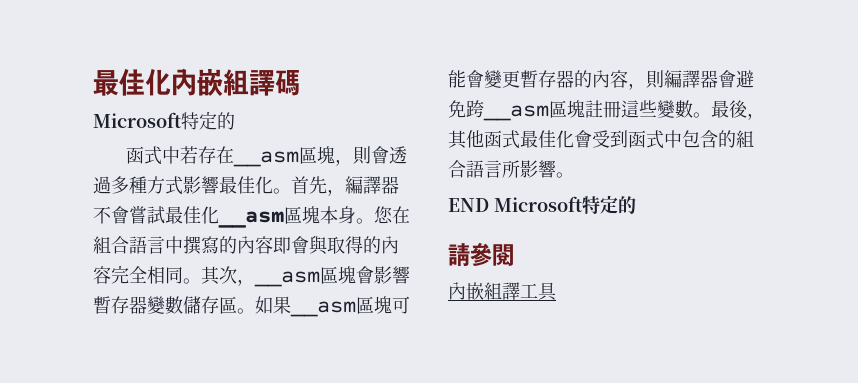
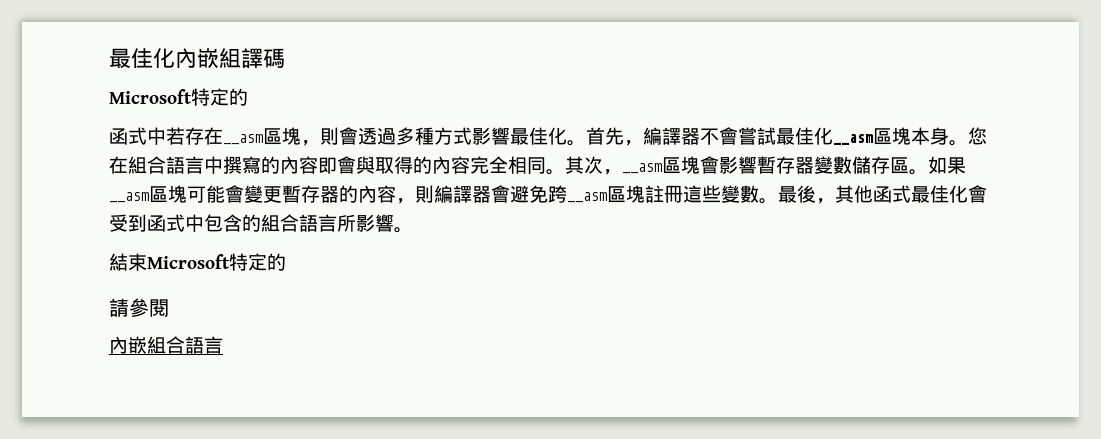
[448,198,489,212] END -> [109,253,147,271] 結束
[502,282,557,301] 譯工具 -> [166,336,223,354] 合語言

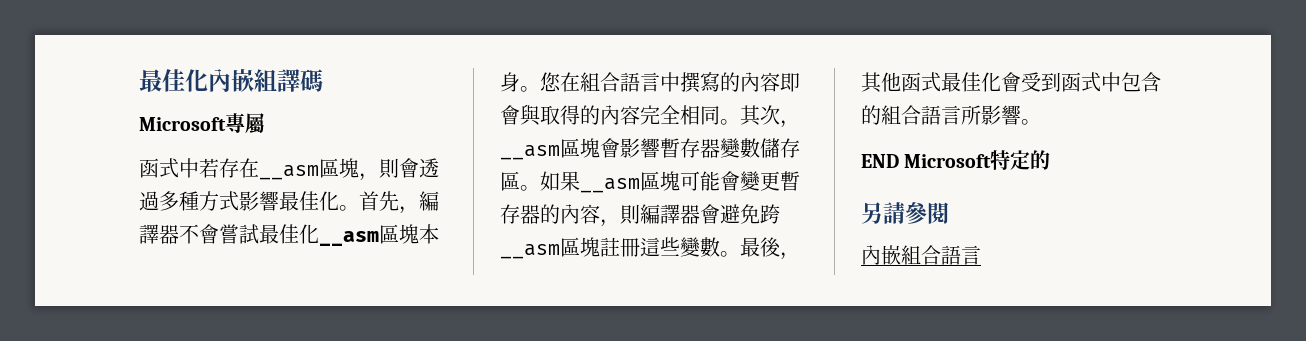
[191,88,248,106] 特定的 -> [225,113,265,134] 專屬
[109,253,286,271] 結束Microsoft特定的 // -> [861,150,1051,170] [861,202,883,224] END Microsoft特定的 // 另

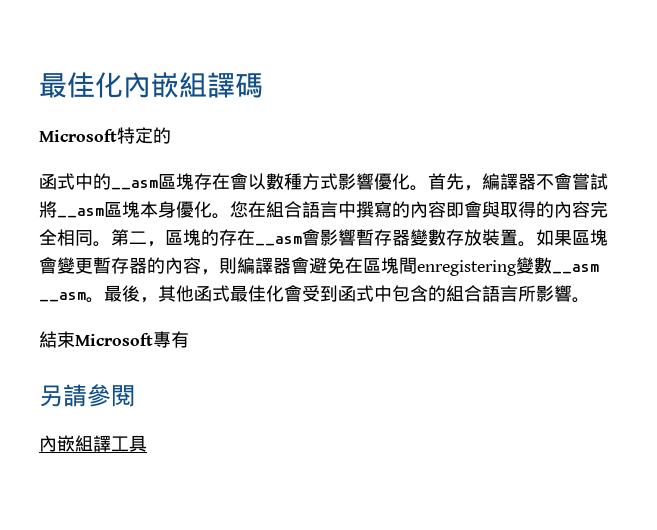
[225,113,265,134] [139,158,439,181] [139,191,179,211] 專屬 // 函式中若存在__asm區塊，則會透過多 -> [117,127,171,144] [39,173,284,190] 特定的 // 函式中的__asm區塊存在會以數
[279,191,319,211] 最佳 -> [374,173,392,190] 優
[259,224,319,244] 最佳化 -> [39,201,57,218] 將
(520, 82) none -> [176,201,212,218] 優化
[740,105,800,128] [500,138,800,160] [500,171,720,193] 其次，__asm區塊會影響暫存器變數儲存區。如果__asm區塊可能 -> [111,229,608,247] 第二，區塊的存在__asm會影響暫存器變數存放裝置。如果區塊
[760,204,780,224] [500,237,720,259] 跨__asm區塊註冊這些變數 -> [345,257,599,276] [39,292,86,302] 在區塊間enregistering變數__asm __asm
[861,150,1051,170] END Microsoft特定的 -> [39,331,189,348] 結束Microsoft專有
[921,245,981,265] 合語言 -> [93,435,147,452] 譯工具

